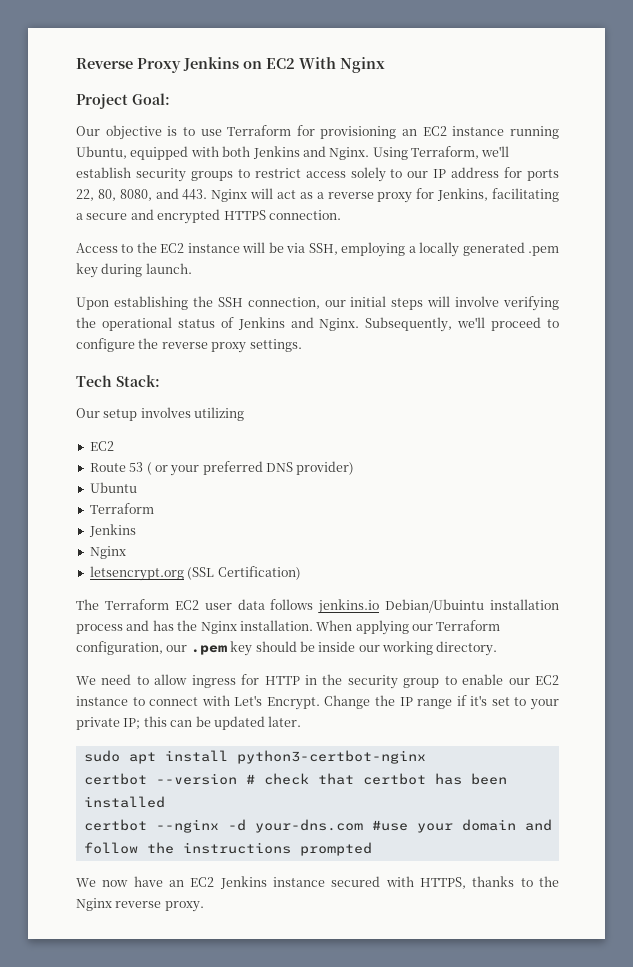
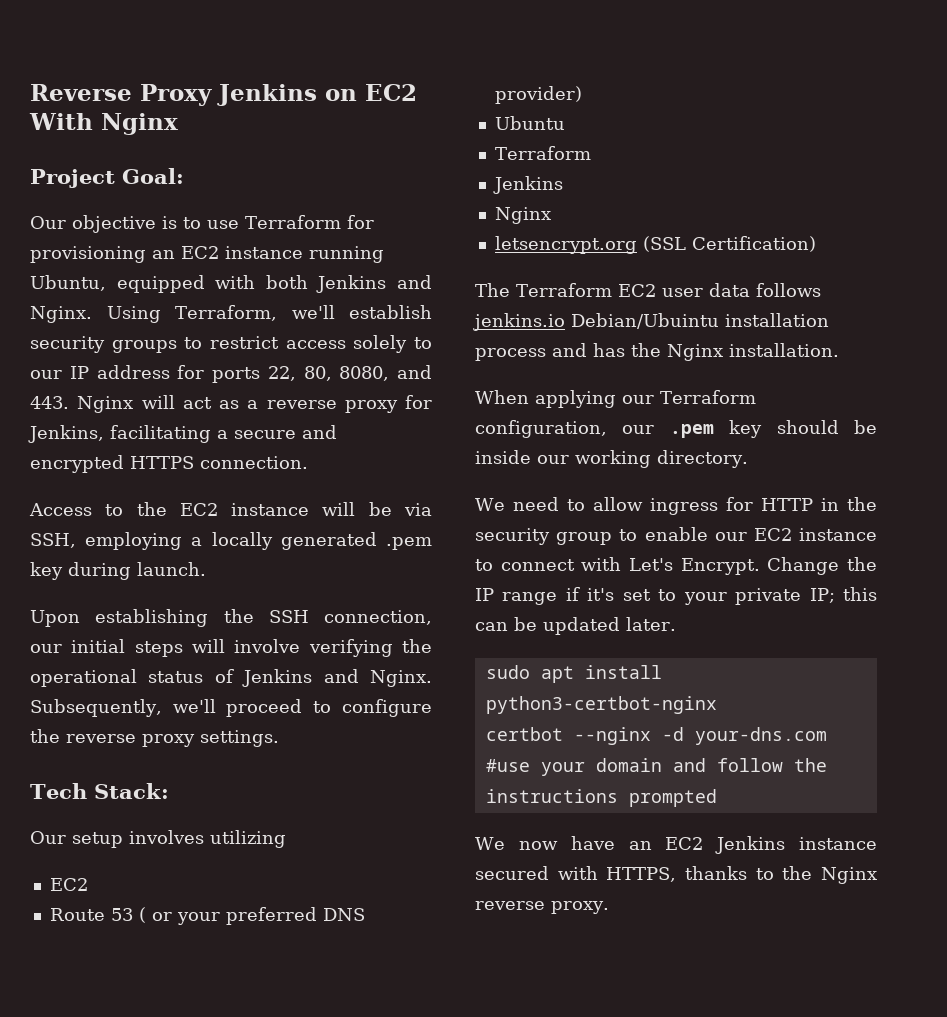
(313, 625) none -> (839, 350) //
[83,773,507,785] [83,796,165,808] // certbot --version # check that certbot has been installed -> (717, 705) none

